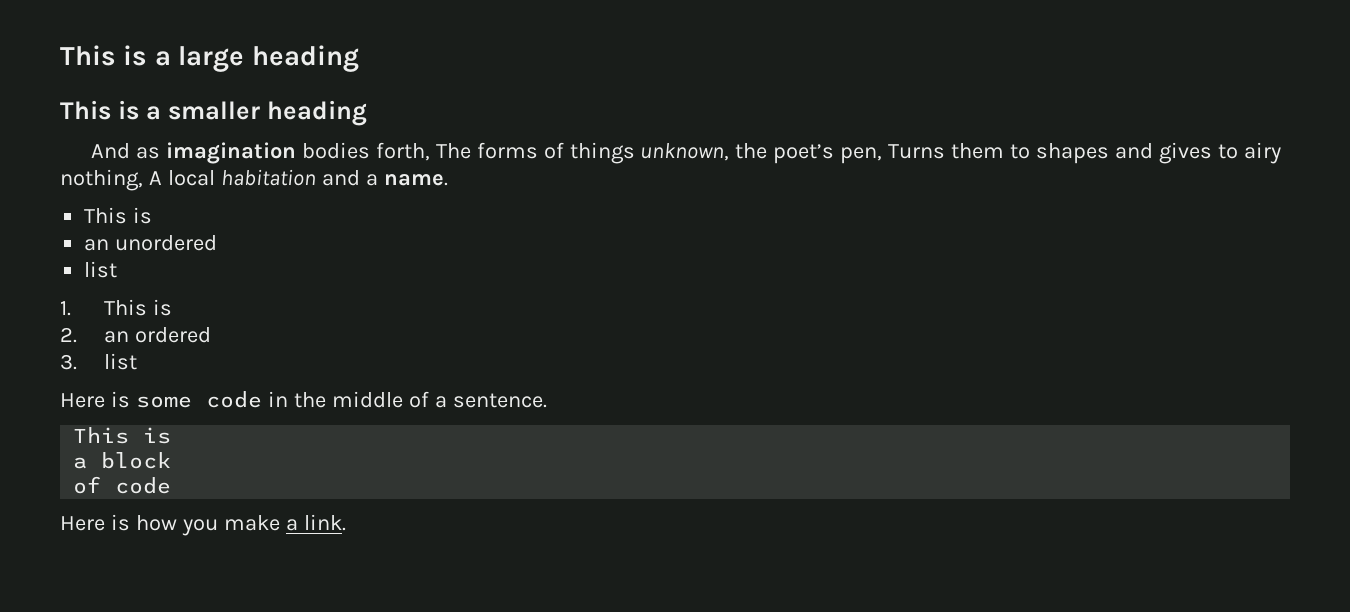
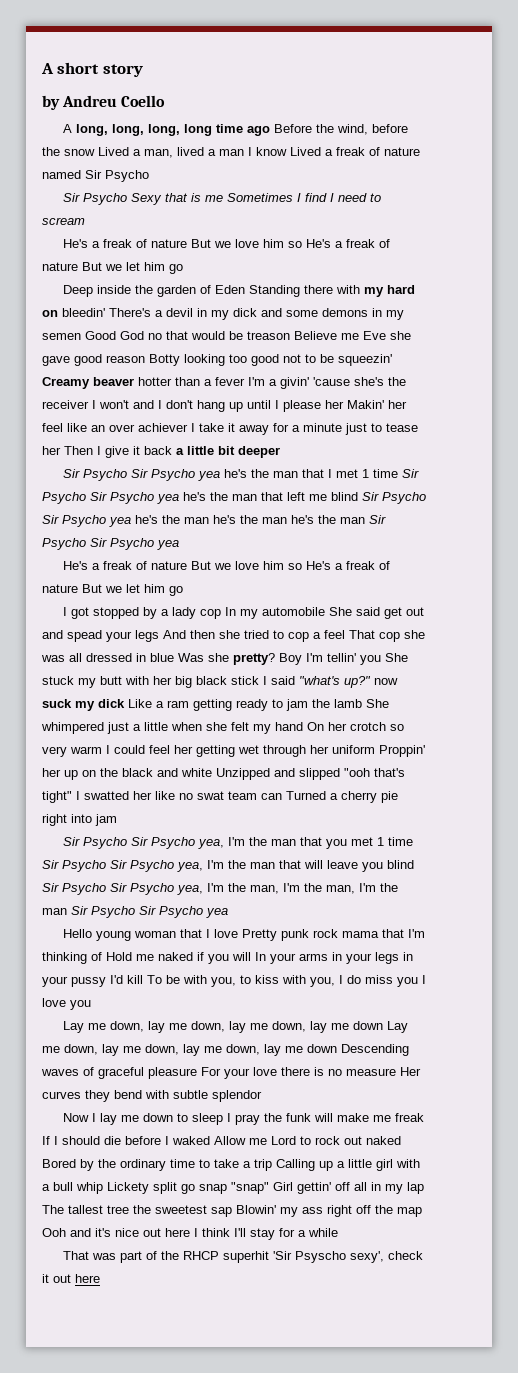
[60,45,359,72] [60,100,367,126] [90,142,1281,164] [60,169,448,191] [84,207,153,224] [84,235,218,251] [84,261,118,278] [60,299,172,316] [60,327,211,343] [60,353,137,370] [60,391,547,408] [73,427,172,444] [73,452,172,469] [73,476,172,494] [60,514,346,536] This is a large heading // This is a smaller heading // And as imagination bodies forth, The forms of things unknown, the poet’s pen, Turns them to shapes and gives to airy nothing, A local habitation and a name. // This is // an unordered // list // 1. This is // 2. an ordered // 3. list // Here is some code in the middle of a sentence. // This is // a block // of code // Here is how you make a link. -> [41,62,143,77] [42,95,166,110] [62,124,408,136] [42,147,420,158] [42,170,149,182] [62,193,381,205] [42,217,85,225] [62,239,390,248] [42,262,183,274] [62,285,415,297] [42,308,404,320] [42,331,411,340] [42,354,392,366] [42,377,406,389] [42,400,407,412] [42,423,418,435] [42,446,280,458] [62,469,419,481] [42,492,426,504] [42,515,386,527] [42,538,179,550] [62,561,390,570] [42,584,183,596] [62,607,424,619] [42,630,425,642] [41,653,408,665] [42,676,398,688] [42,699,389,711] [41,722,404,734] [42,745,425,757] [42,768,405,780] [42,791,398,803] [42,814,117,826] [62,837,413,849] [42,860,414,872] [42,883,398,895] [42,906,228,918] [62,929,425,941] [42,952,413,964] [42,975,426,987] [42,998,91,1010] [62,1021,408,1033] [42,1044,409,1056] [41,1067,421,1079] [42,1090,262,1102] [62,1113,424,1125] [42,1136,401,1145] [42,1159,420,1171] [42,1182,424,1194] [42,1205,422,1217] [42,1228,338,1240] [62,1251,423,1263] [42,1274,100,1283] A short story // by Andreu Coello // A long, long, long, long time ago Before the wind, before the snow Lived a man, lived a man I know Lived a freak of nature named Sir Psycho // Sir Psycho Sexy that is me Sometimes I find I need to scream // He's a freak of nature But we love him so He's a freak of nature But we let him go // Deep inside the garden of Eden Standing there with my hard on bleedin' There's a devil in my dick and some demons in my semen Good God no that would be treason Believe me Eve she gave good reason Botty looking too good not to be squeezin' Creamy beaver hotter than a fever I'm a givin' 'cause she's the receiver I won't and I don't hang up until I please her Makin' her feel like an over achiever I take it away for a minute just to tease her Then I give it back a little bit deeper // Sir Psycho Sir Psycho yea he's the man that I met 1 time Sir Psycho Sir Psycho yea he's the man that left me blind Sir Psycho Sir Psycho yea he's the man he's the man he's the man Sir Psycho Sir Psycho yea // He's a freak of nature But we love him so He's a freak of nature But we let him go // I got stopped by a lady cop In my automobile She said get out and spead your legs And then she tried to cop a feel That cop she was all dressed in blue Was she pretty? Boy I'm tellin' you She stuck my butt with her big black stick I said "what's up?" now suck my dick Like a ram getting ready to jam the lamb She whimpered just a little when she felt my hand On her crotch so very warm I could feel her getting wet through her uniform Proppin' her up on the black and white Unzipped and slipped "ooh that's tight" I swatted her like no swat team can Turned a cherry pie right into jam // Sir Psycho Sir Psycho yea, I'm the man that you met 1 time Sir Psycho Sir Psycho yea, I'm the man that will leave you blind Sir Psycho Sir Psycho yea, I'm the man, I'm the man, I'm the man Sir Psycho Sir Psycho yea // Hello young woman that I love Pretty punk rock mama that I'm thinking of Hold me naked if you will In your arms in your legs in your pussy I'd kill To be with you, to kiss with you, I do miss you I love you // Lay me down, lay me down, lay me down, lay me down Lay me down, lay me down, lay me down, lay me down Descending waves of graceful pleasure For your love there is no measure Her curves they bend with subtle splendor // Now I lay me down to sleep I pray the funk will make me freak If I should die before I waked Allow me Lord to rock out naked Bored by the ordinary time to take a trip Calling up a little girl with a bull whip Lickety split go snap "snap" Girl gettin' off all in my lap The tallest tree the sweetest sap Blowin' my ass right off the map Ooh and it's nice out here I think I'll stay for a while // That was part of the RHCP superhit 'Sir Psyscho sexy', check it out here

